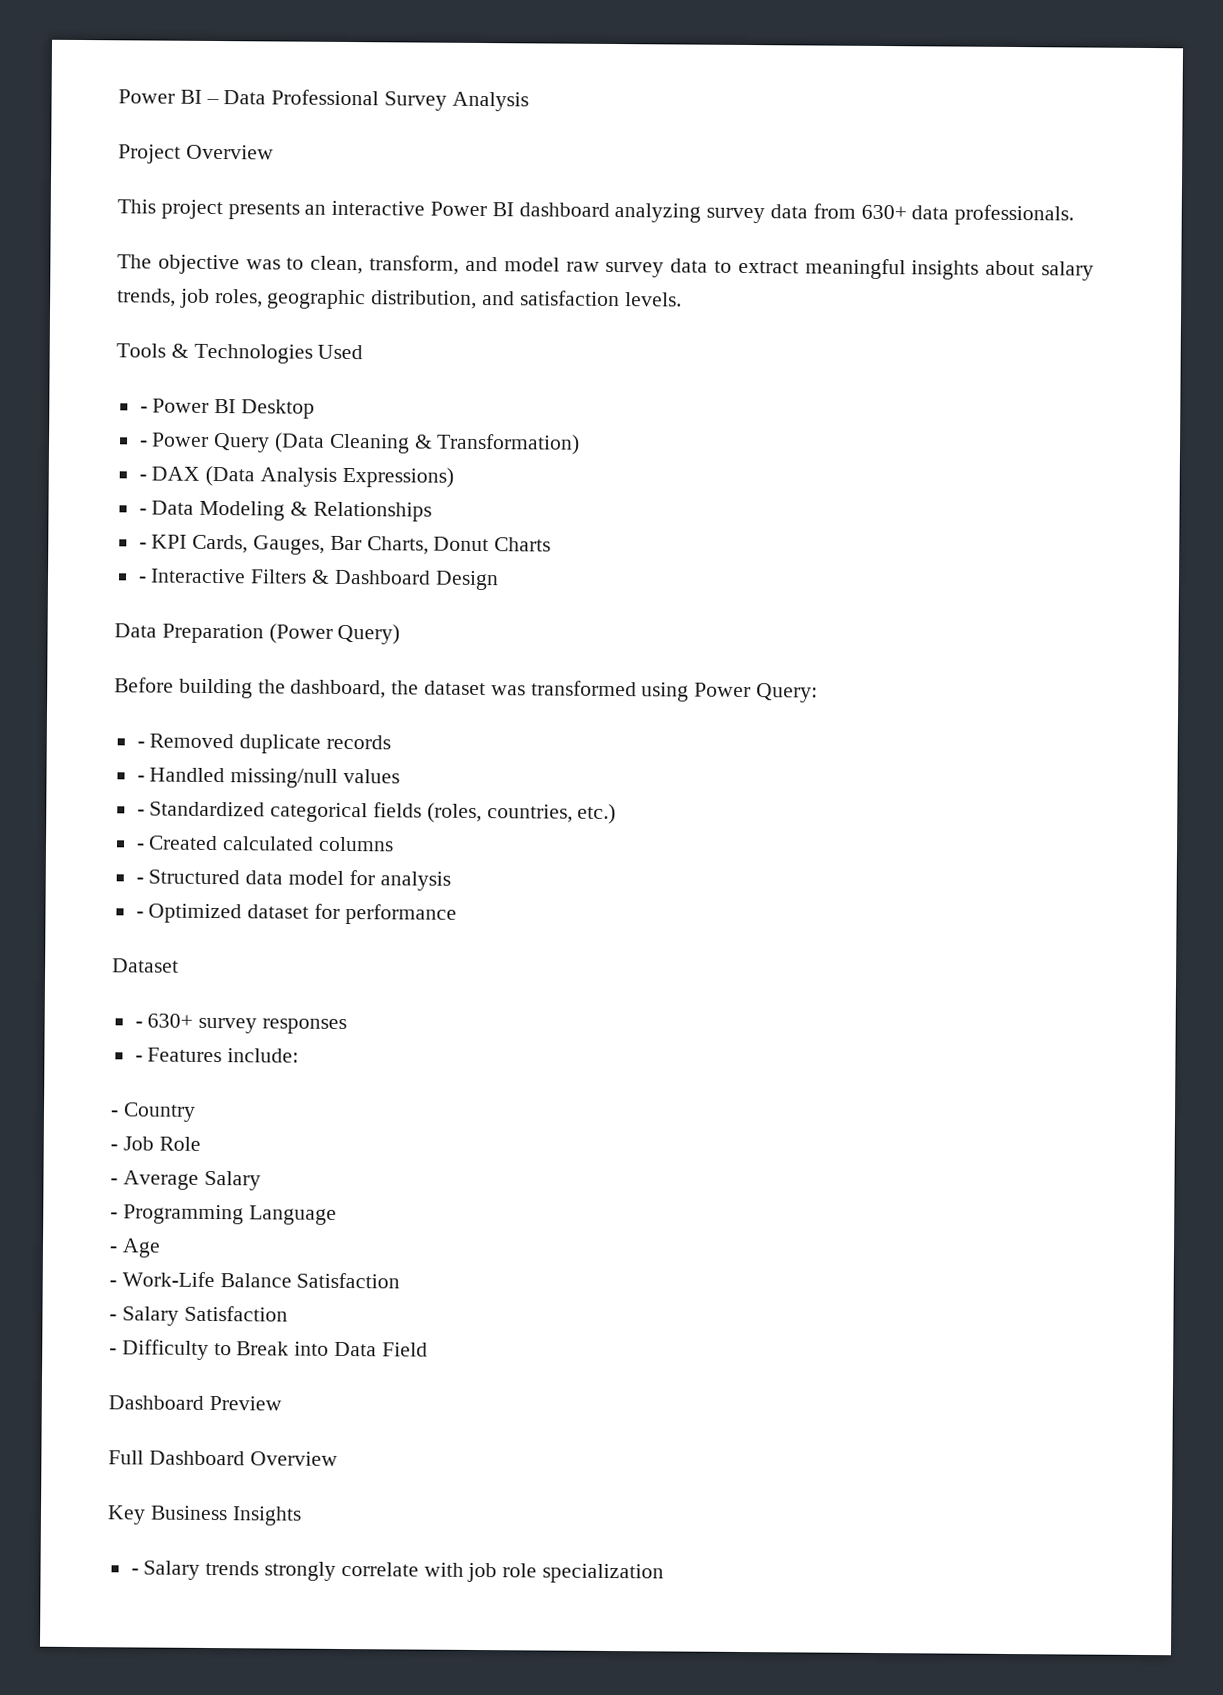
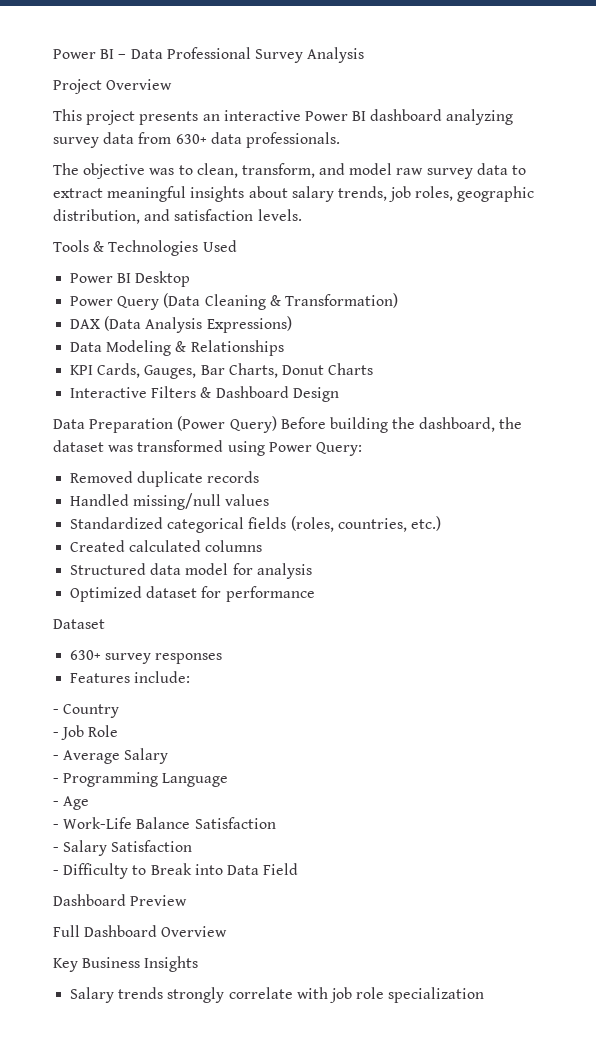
[139,406,148,413] - -> (237, 246) none
[138,440,148,447] - -> (191, 279) none
[138,474,147,481] - -> (398, 300) none
[138,508,147,515] - -> (292, 324) none
[138,542,147,549] - -> (284, 348) none
[137,576,147,583] - -> (374, 369) none
(401, 634) // -> (277, 424) none
[136,741,145,748] - -> (362, 449) none
[136,775,145,782] - -> (260, 477) none
[136,809,145,816] - -> (270, 500) none
[135,843,145,850] - -> (441, 523) none
[135,877,144,884] - -> (263, 546) none
[135,911,144,918] - -> (312, 571) none
[134,1021,143,1028] - -> (105, 624) none
[134,1055,143,1062] - -> (223, 658) none
[130,1568,139,1575] - -> (199, 964) none

